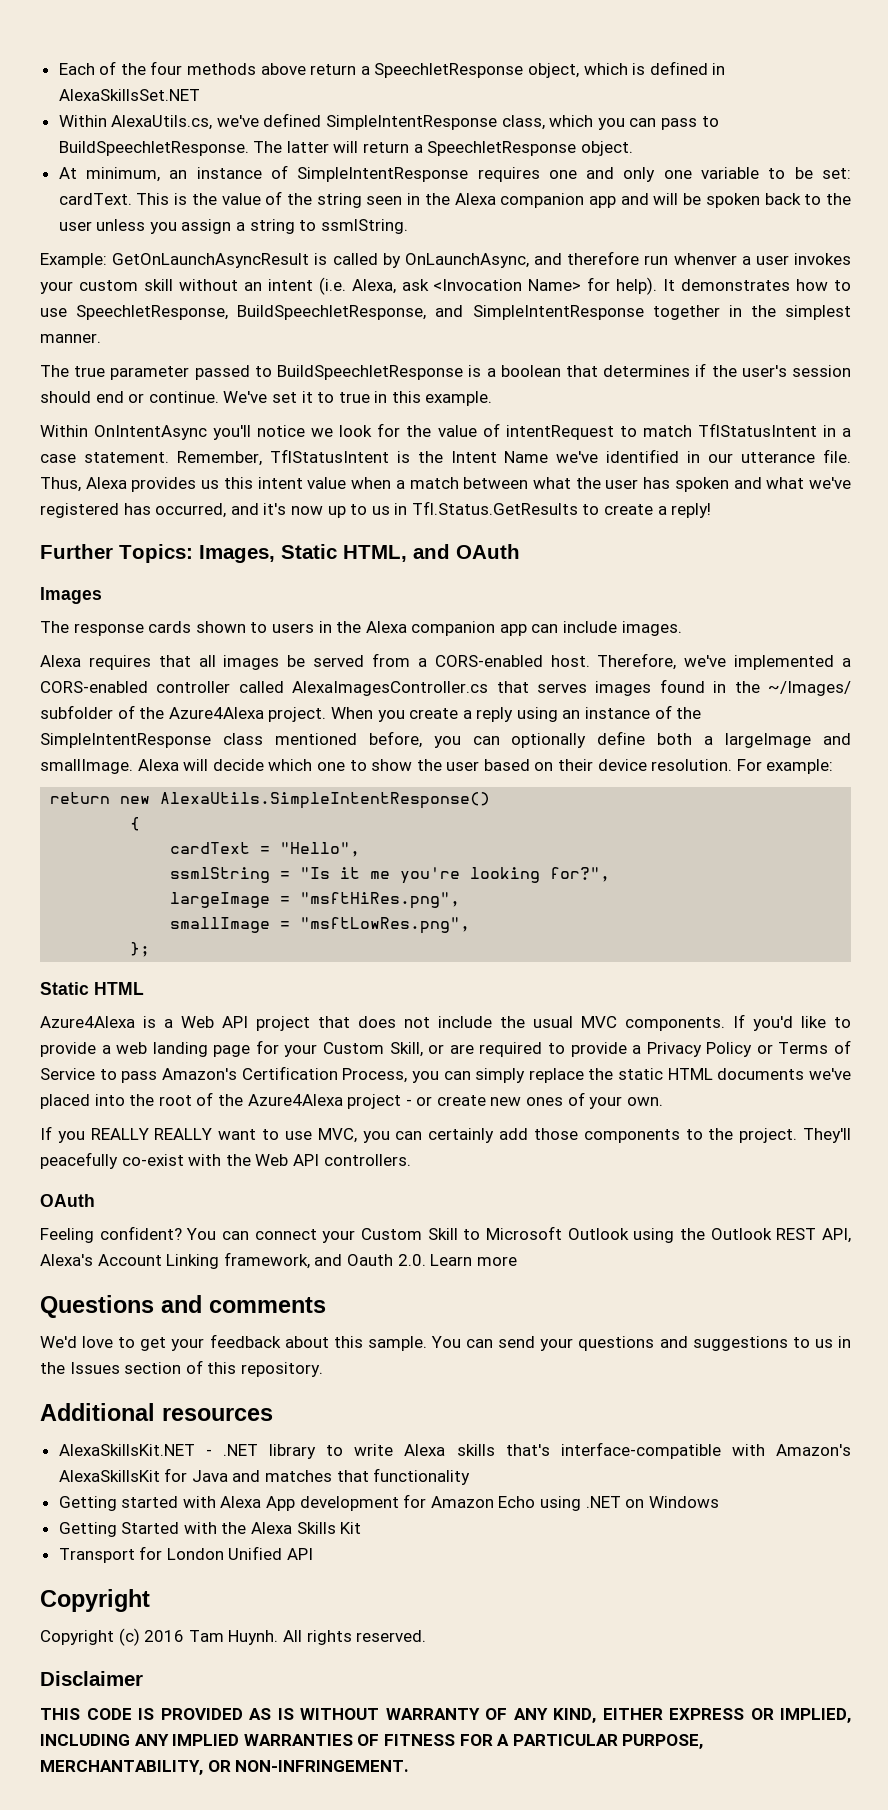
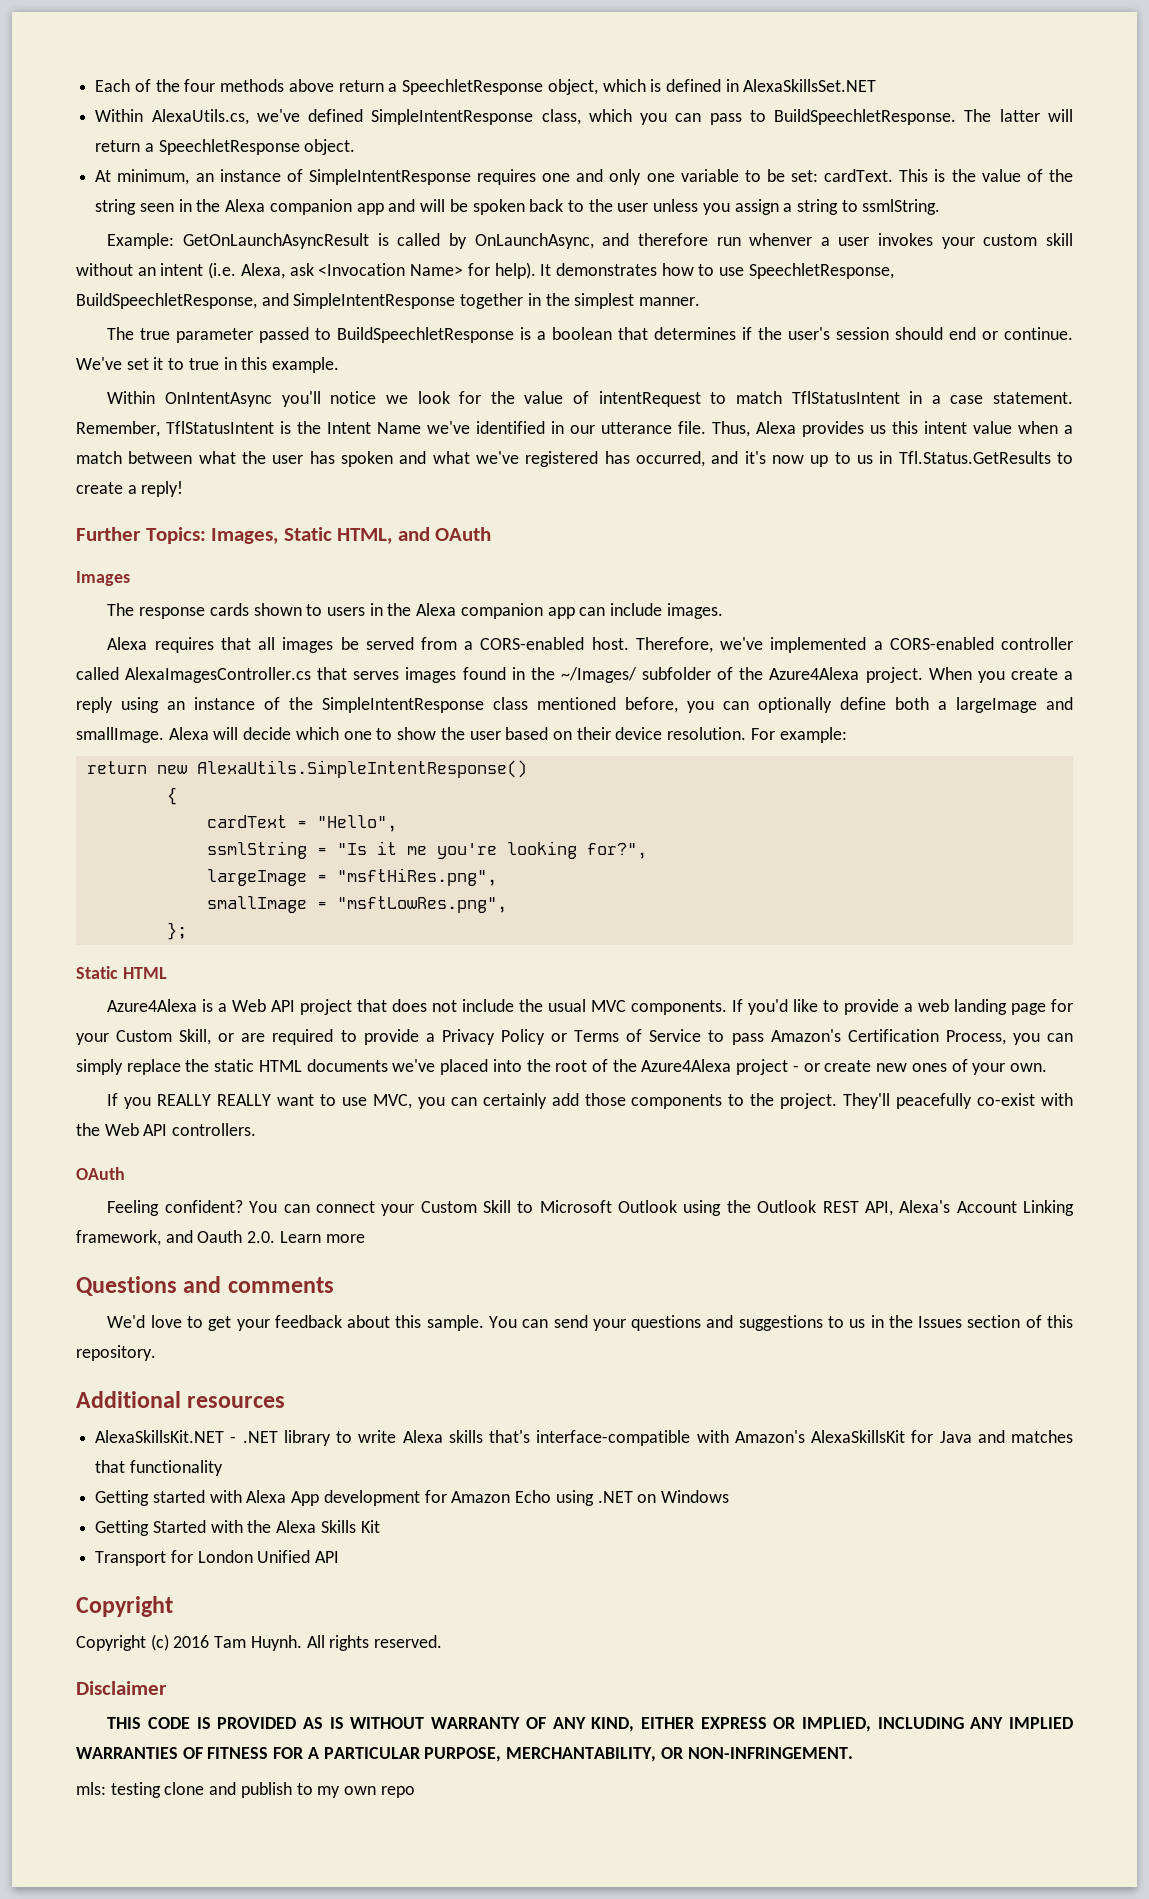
(410, 1766) none -> [76,1782,415,1798] // mls: testing clone and publish to my own repo

